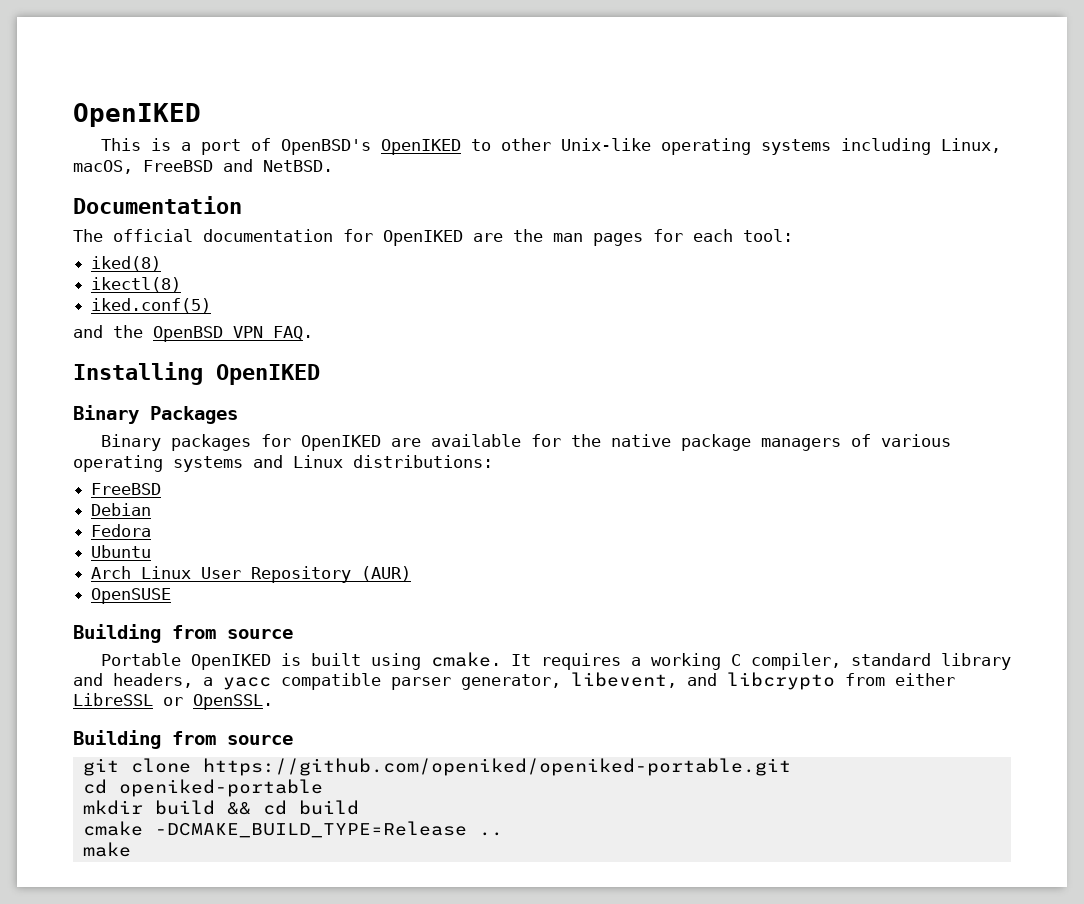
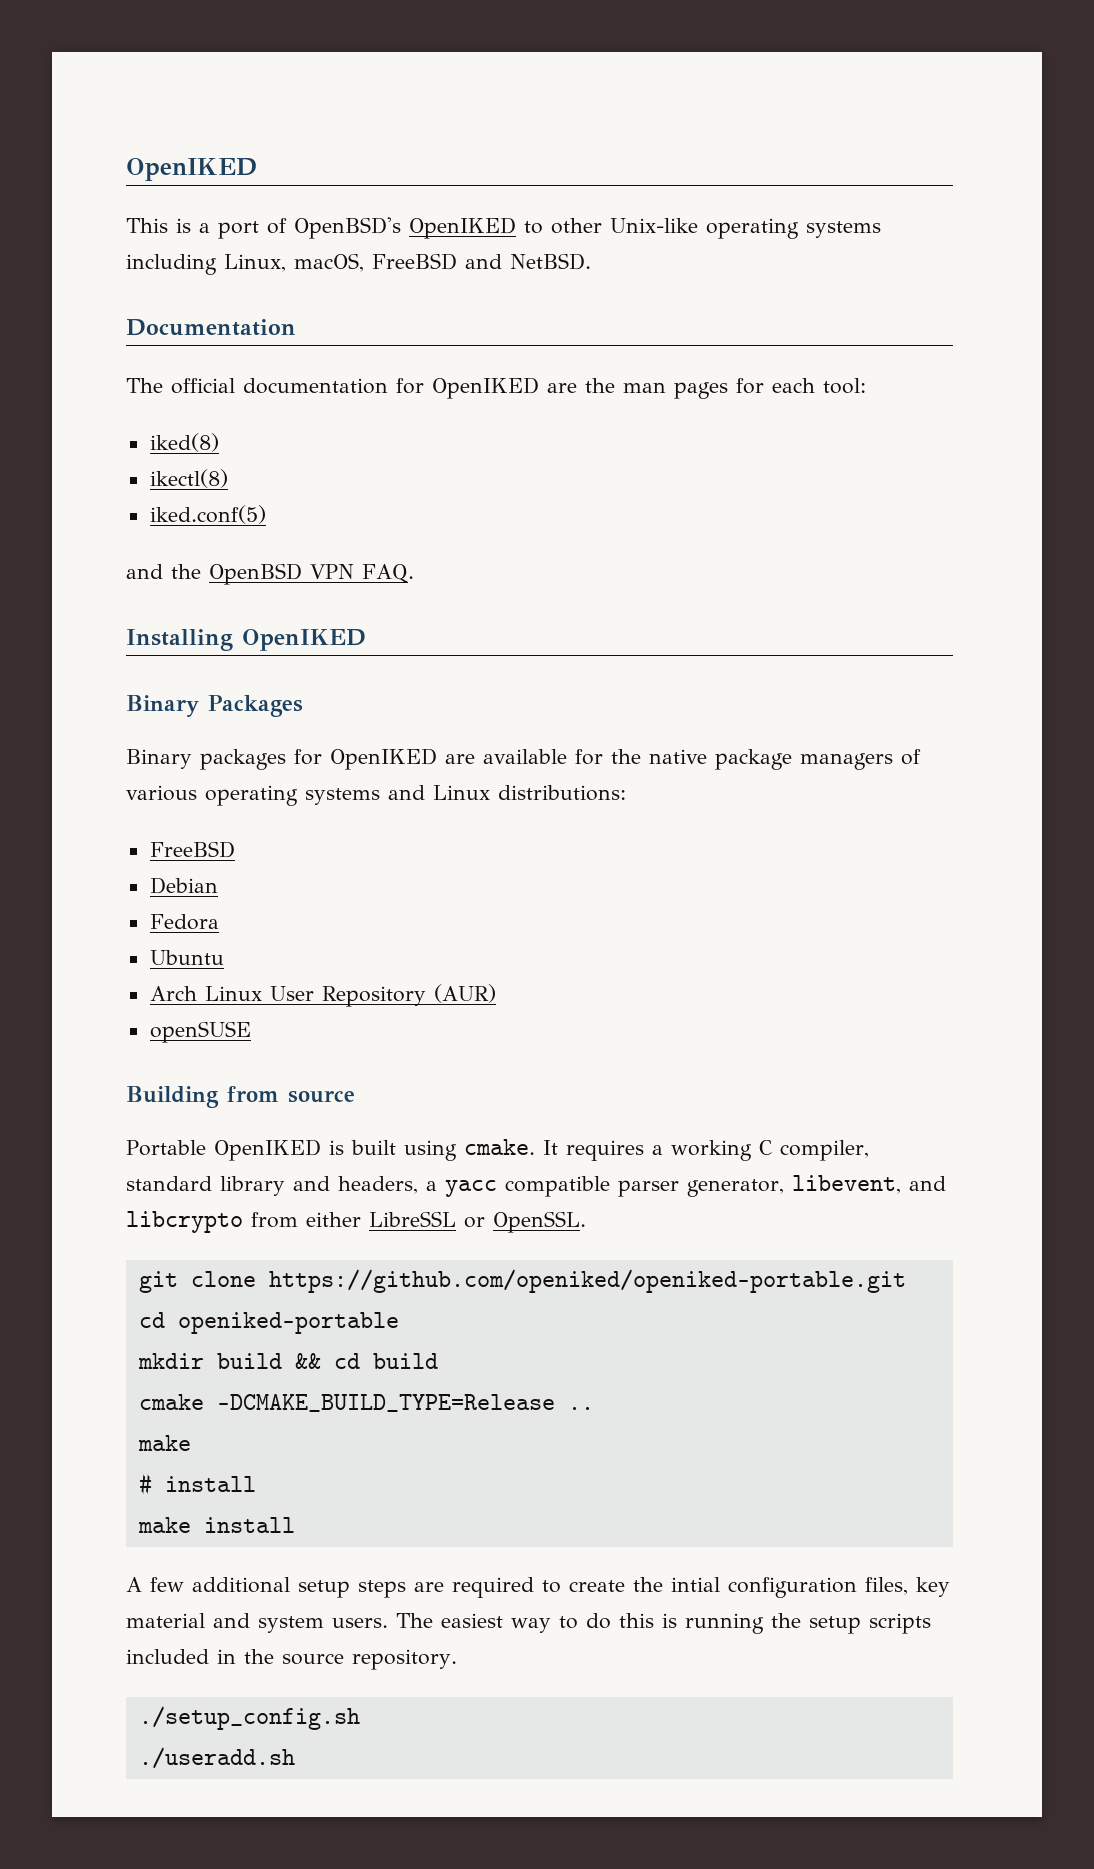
[91,588,172,604] OpenSUSE -> [149,1021,251,1043] openSUSE
[73,730,293,749] // Building from source -> (586, 1222) none
(131, 849) none -> [138,1473,256,1495] [137,1517,295,1533] [126,1577,950,1598] [126,1613,931,1634] [126,1649,457,1670] [138,1706,360,1730] [138,1747,295,1769] // # install // make install // A few additional setup steps are required to create the intial configuration files, key material and system users. The easiest way to do this is running the setup scripts included in the source repository. // ./setup_config.sh // ./useradd.sh

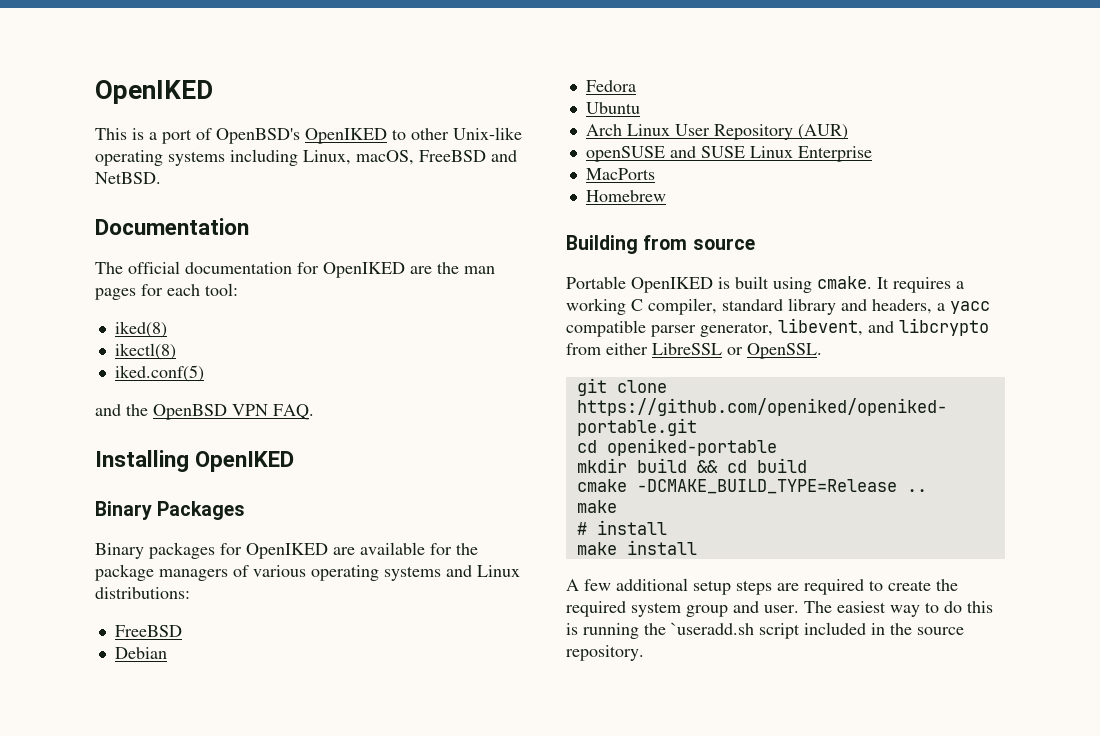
[649,749,707,764] native -> (478, 549) none
(251, 1032) none -> [669,146,872,162] [585,168,655,180] [585,190,666,202] and SUSE Linux Enterprise // MacPorts // Homebrew
[671,1577,950,1598] [126,1613,388,1633] intial configuration files, key material and system users. -> [566,601,799,617] required system group and user.
[809,1613,931,1634] setup scripts -> [671,622,800,639] `useradd.sh script
[138,1706,360,1730] [138,1747,295,1769] // ./setup_config.sh // ./useradd.sh -> (644, 653) none

